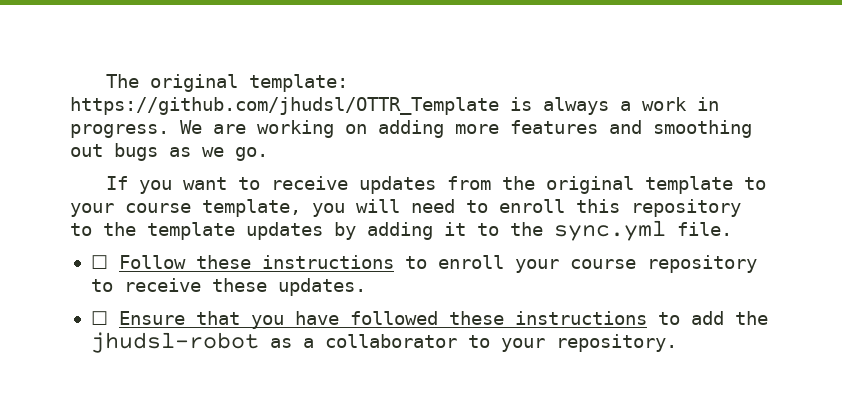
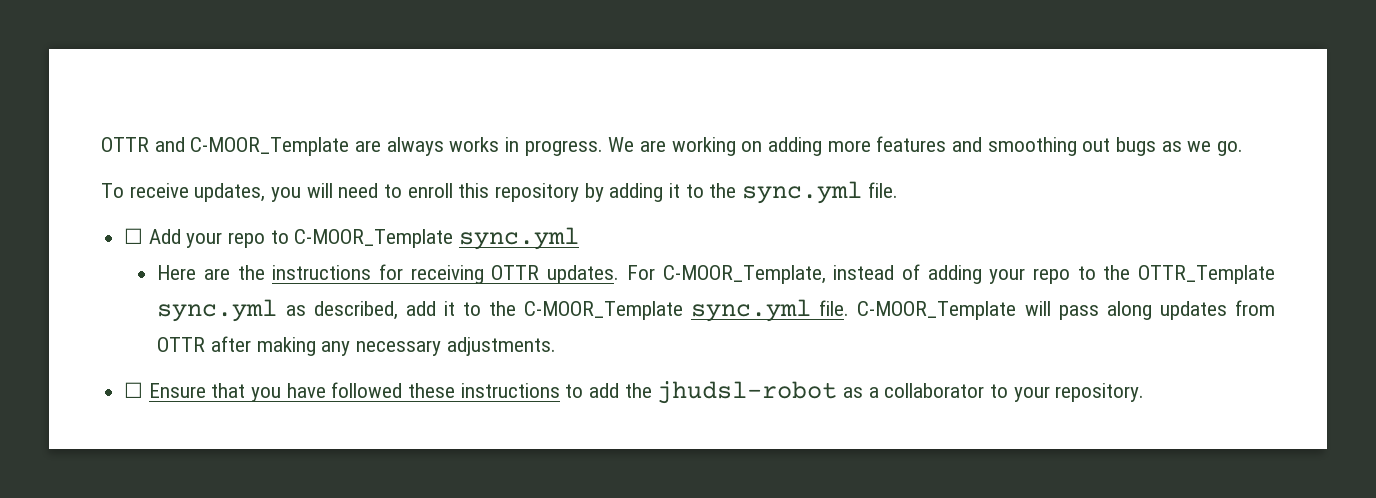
[106,74,349,92] [70,97,687,115] The original template: https://github.com/jhudsl/OTTR_Template is always a work -> [101,137,500,156] OTTR and C-MOOR_Template are always works
[106,176,767,194] [70,199,301,217] If you want to receive updates from the original template to your course template, -> [101,183,266,202] To receive updates,
[70,222,323,240] to the template updates -> (580, 192) none
[118,255,757,273] [90,278,366,296] Follow these instructions to enroll your course repository to receive these updates. -> [148,227,580,250] [157,264,1275,284] [157,299,1276,322] [157,336,556,356] Add your repo to C-MOOR_Template sync.yml // Here are the instructions for receiving OTTR updates. For C-MOOR_Template, instead of adding your repo to the OTTR_Template sync.yml as described, add it to the C-MOOR_Template sync.yml file. C-MOOR_Template will pass along updates from OTTR after making any necessary adjustments.

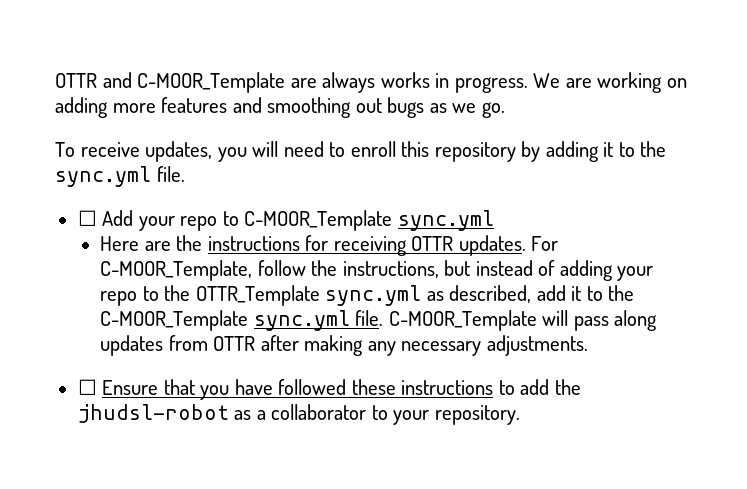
(826, 274) none -> [257,260,471,278] follow the instructions, but

